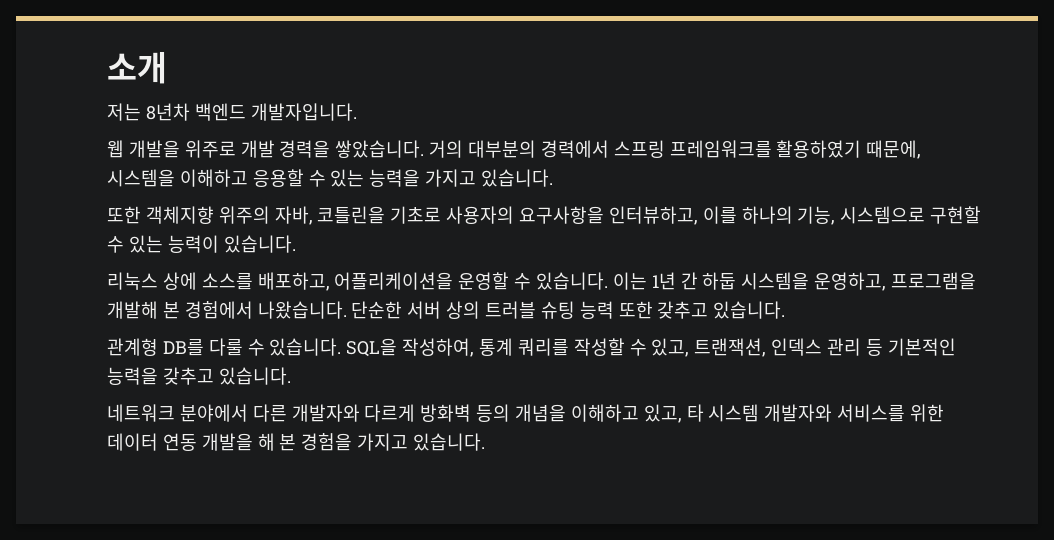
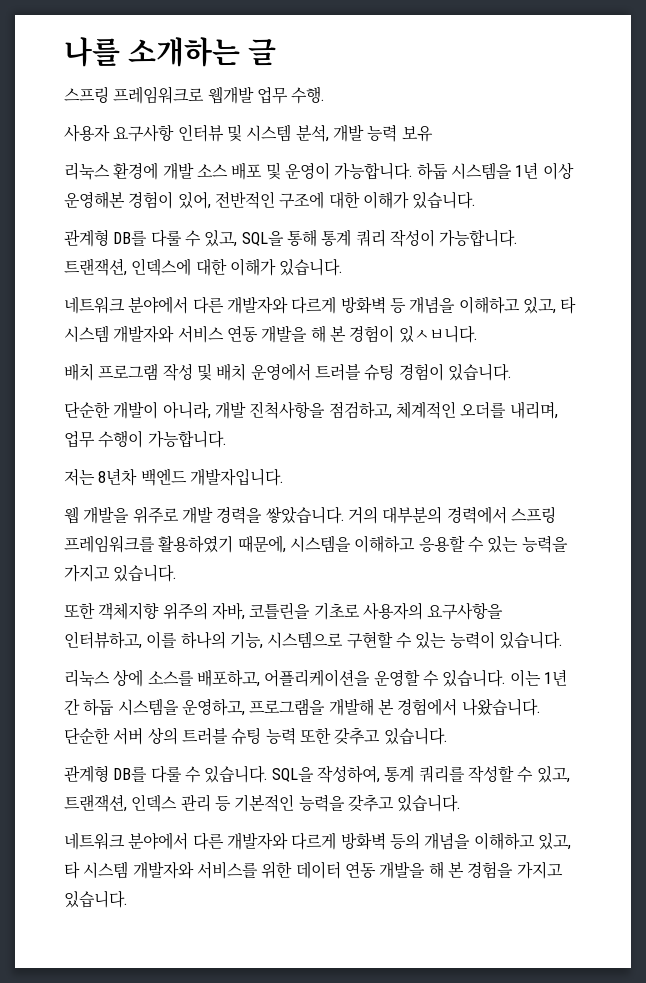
[107,51,167,84] 소개 -> [64,37,276,67] [64,86,325,104] [64,124,433,142] [64,162,574,180] [64,191,476,209] [64,229,518,247] [64,258,343,276] [64,296,577,314] [64,325,477,343] [64,363,511,381] [64,401,558,419] [64,430,226,448] 나를 소개하는 글 // 스프링 프레임워크로 웹개발 업무 수행. // 사용자 요구사항 인터뷰 및 시스템 분석, 개발 능력 보유 // 리눅스 환경에 개발 소스 배포 및 운영이 가능합니다. 하둡 시스템을 1년 이상 운영해본 경험이 있어, 전반적인 구조에 대한 이해가 있습니다. // 관계형 DB를 다룰 수 있고, SQL을 통해 통계 쿼리 작성이 가능합니다. 트랜잭션, 인덱스에 대한 이해가 있습니다. // 네트워크 분야에서 다른 개발자와 다르게 방화벽 등 개념을 이해하고 있고, 타 시스템 개발자와 서비스 연동 개발을 해 본 경험이 있ㅅㅂ니다. // 배치 프로그램 작성 및 배치 운영에서 트러블 슈팅 경험이 있습니다. // 단순한 개발이 아니라, 개발 진척사항을 점검하고, 체계적인 오더를 내리며, 업무 수행이 가능합니다.

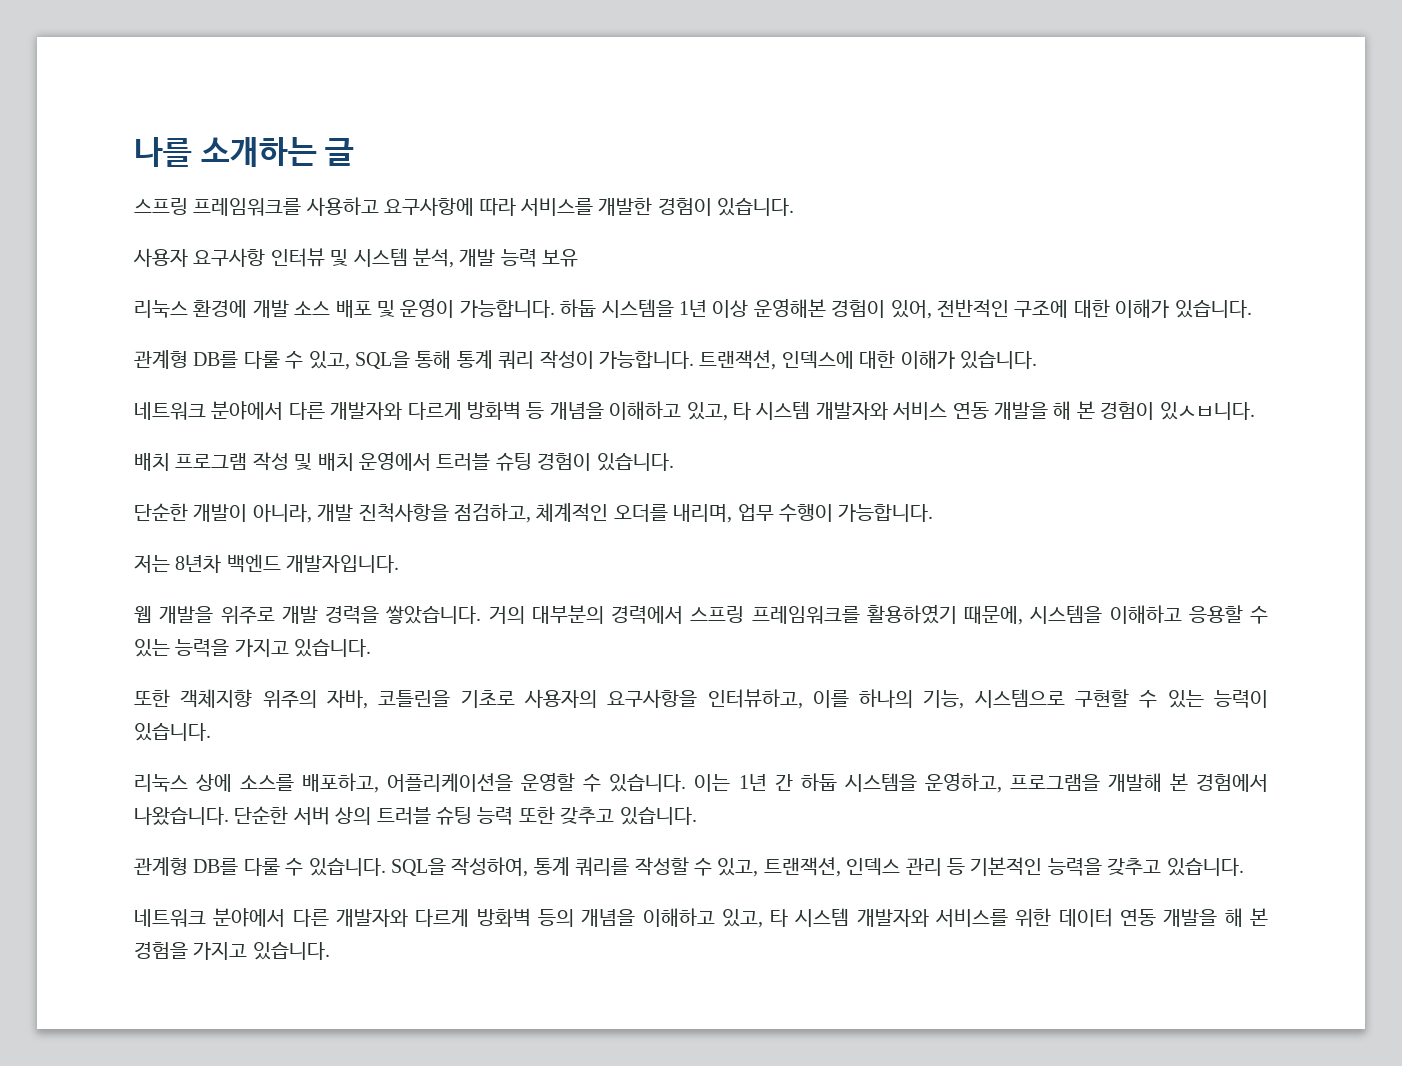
[113,86,325,104] 프레임워크로 웹개발 업무 수행. -> [193,197,795,216] 프레임워크를 사용하고 요구사항에 따라 서비스를 개발한 경험이 있습니다.

